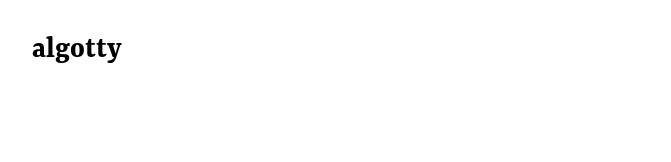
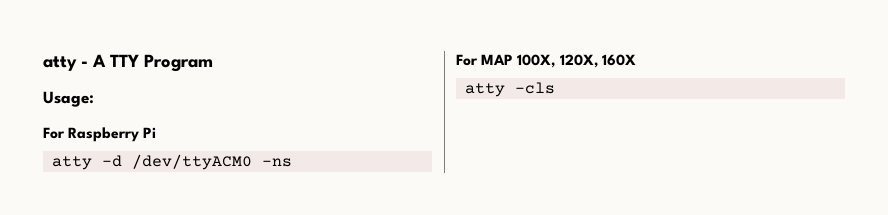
[32,36,122,63] algotty -> [43,54,213,72] [43,91,94,107] [43,127,157,142] [51,154,292,170] [456,54,636,68] [464,82,555,97] atty - A TTY Program // Usage: // For Raspberry Pi // atty -d /dev/ttyACM0 -ns // For MAP 100X, 120X, 160X // atty -cls

